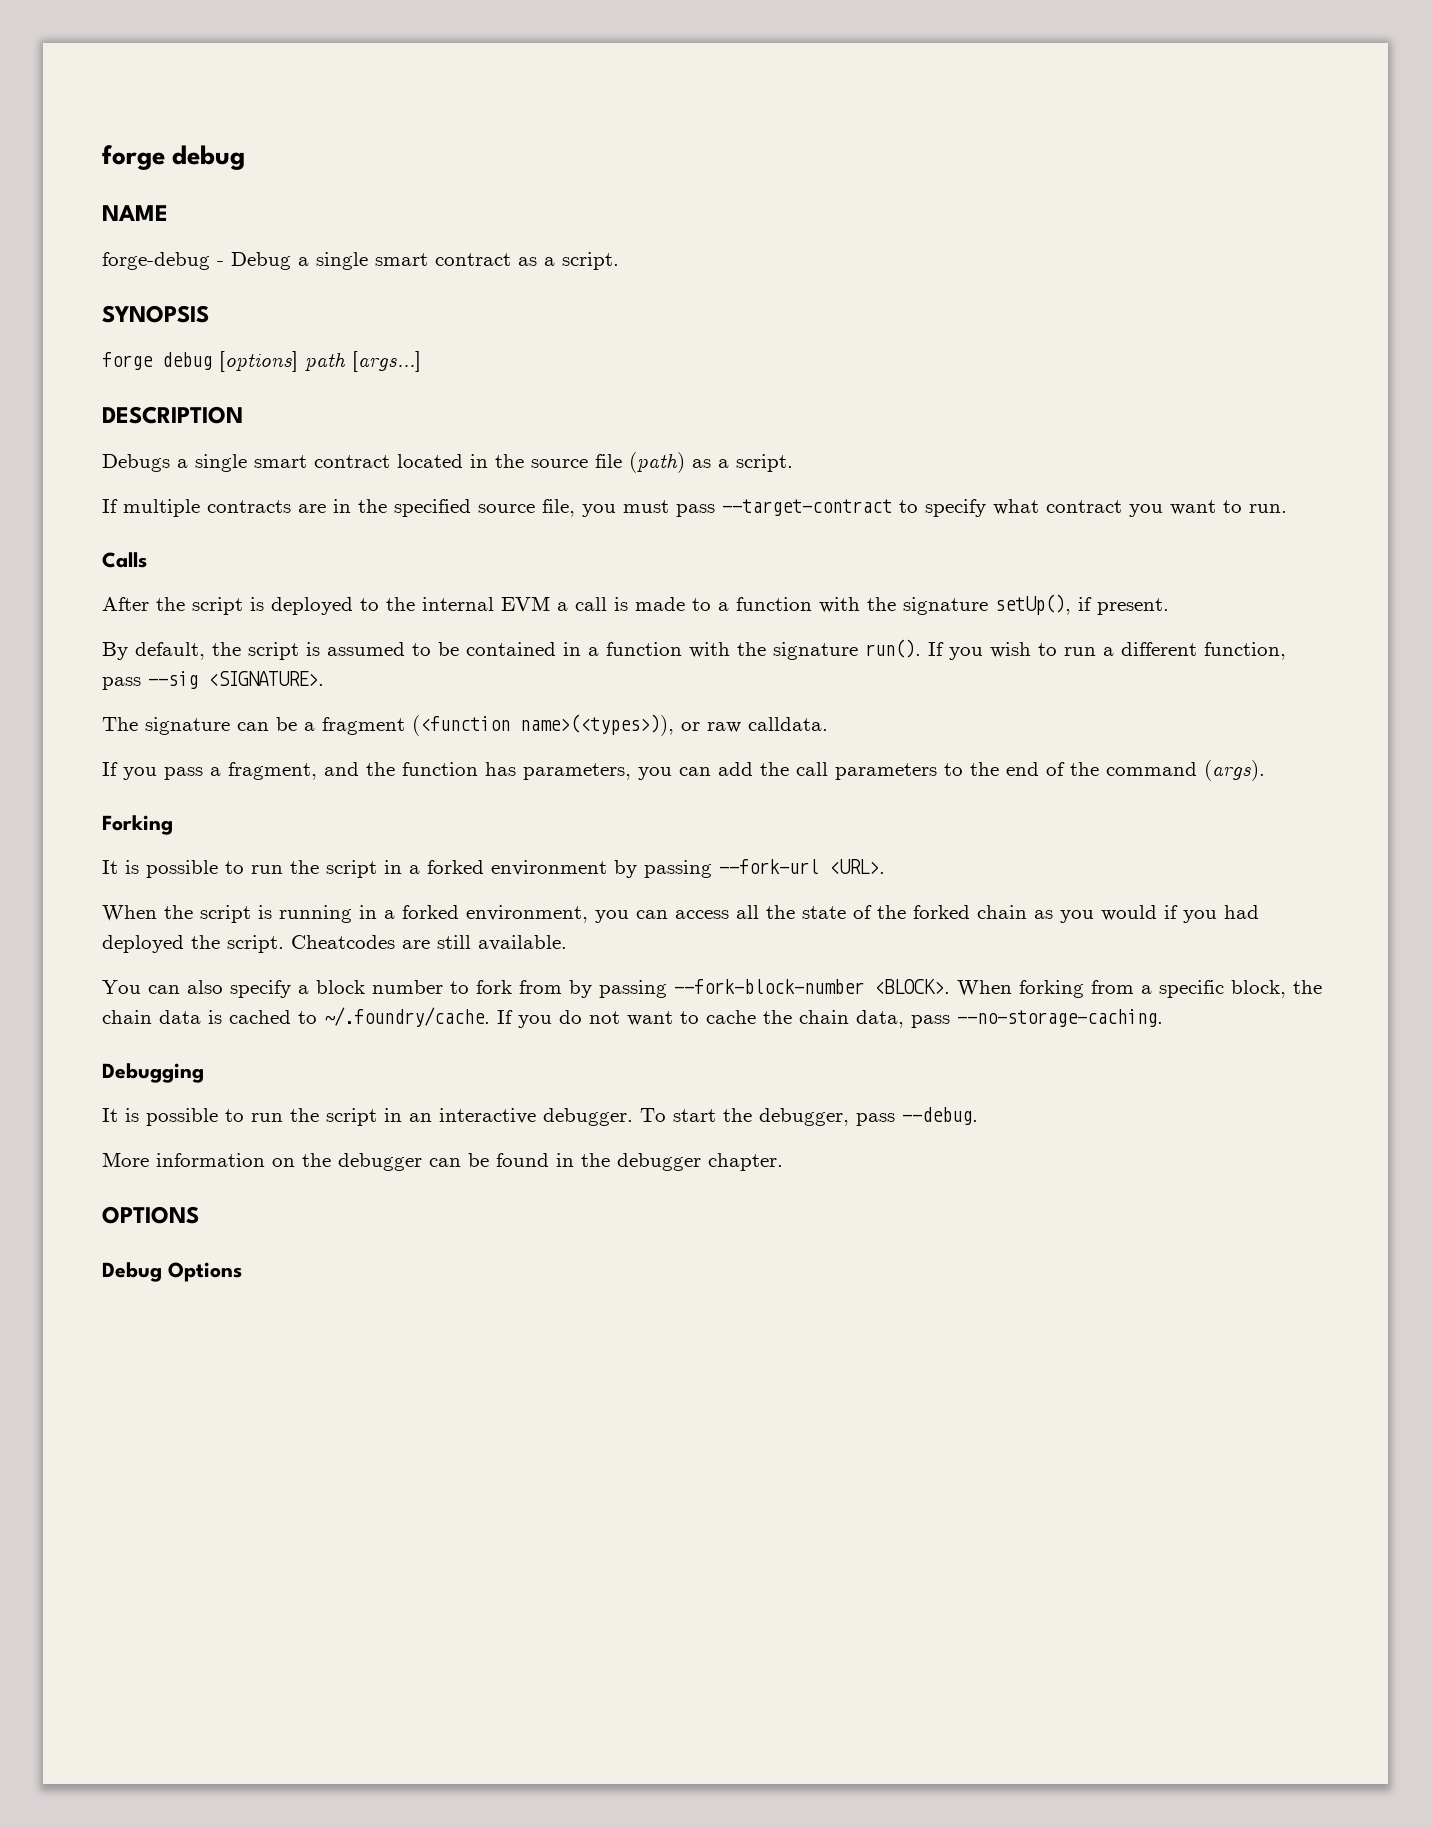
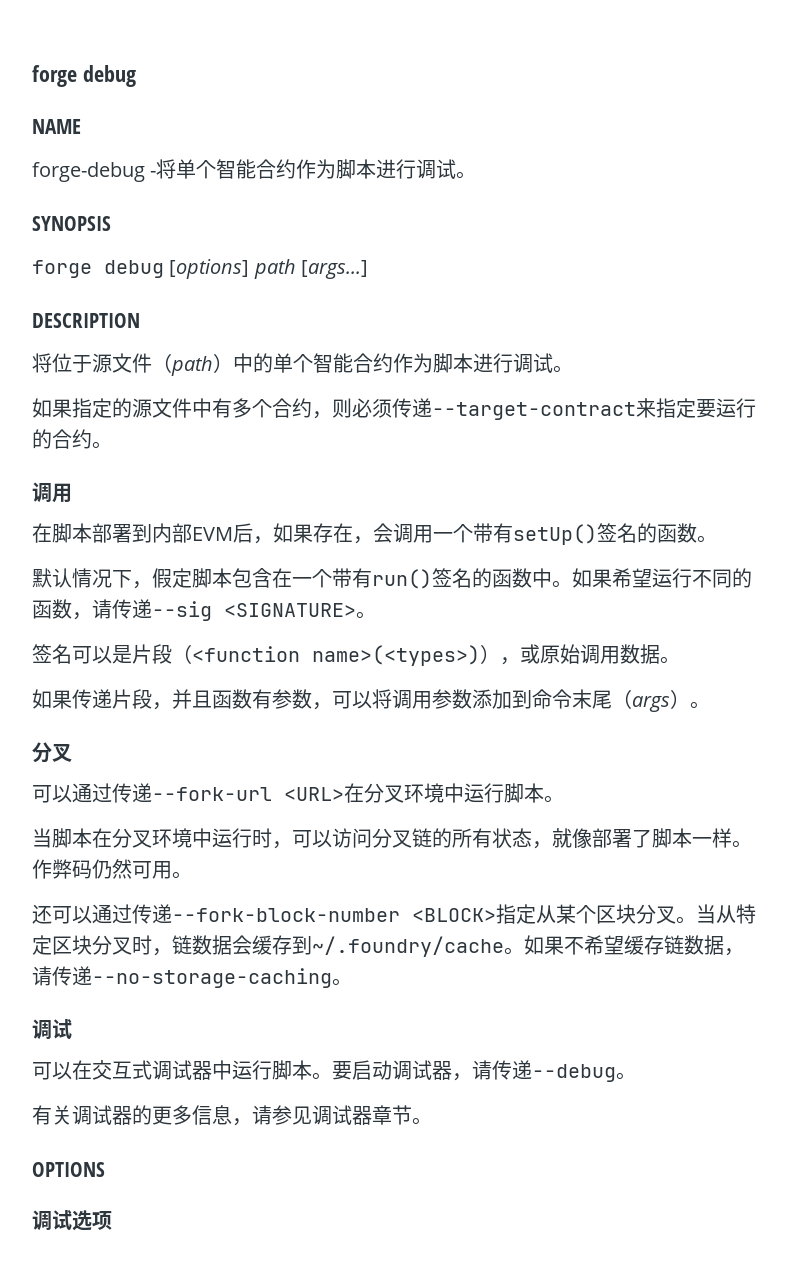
[231,252,619,270] Debug a single smart contract as a script. -> [156,159,477,179] 将单个智能合约作为脚本进行调试。
[102,452,793,473] [102,499,1287,517] [102,552,147,568] [102,594,1169,615] [102,639,1286,660] [102,671,324,690] [102,714,828,736] [102,760,1265,781] [102,815,173,835] [102,859,885,878] [102,905,1259,923] [102,935,567,953] [102,979,1322,998] [102,1007,1163,1028] [102,1063,204,1083] [102,1107,978,1126] [102,1152,783,1171] Debugs a single smart contract located in the source file (path) as a script. // If multiple contracts are in the specified source file, you must pass --target-contract to specify what contract you want to run. // Calls // After the script is deployed to the internal EVM a call is made to a function with the signature setUp(), if present. // By default, the script is assumed to be contained in a function with the signature run(). If you wish to run a different function, pass --sig <SIGNATURE>. // The signature can be a fragment (<function name>(<types>)), or raw calldata. // If you pass a fragment, and the function has parameters, you can add the call parameters to the end of the command (args). // Forking // It is possible to run the script in a forked environment by passing --fork-url <URL>. // When the script is running in a forked environment, you can access all the state of the forked chain as you would if you had deployed the script. Cheatcodes are still available. // You can also specify a block number to fork from by passing --fork-block-number <BLOCK>. When forking from a specific block, the chain data is cached to ~/.foundry/cache. If you do not want to cache the chain data, pass --no-storage-caching. // Debugging // It is possible to run the script in an interactive debugger. To start the debugger, pass --debug. // More information on the debugger can be found in the debugger chapter. -> [32,353,573,376] [32,398,756,420] [32,429,112,449] [32,482,72,503] [32,523,717,545] [32,568,752,589] [32,599,376,621] [32,644,680,666] [32,689,710,712] [32,742,72,763] [32,783,564,803] [32,828,752,849] [32,859,192,879] [32,904,756,924] [32,935,744,957] [32,966,352,988] [32,1019,72,1040] [32,1060,636,1082] [32,1105,432,1126] 将位于源文件（path）中的单个智能合约作为脚本进行调试。 // 如果指定的源文件中有多个合约，则必须传递--target-contract来指定要运行的合约。 // 调用 // 在脚本部署到内部EVM后，如果存在，会调用一个带有setUp()签名的函数。 // 默认情况下，假定脚本包含在一个带有run()签名的函数中。如果希望运行不同的函数，请传递--sig <SIGNATURE>。 // 签名可以是片段（<function name>(<types>)），或原始调用数据。 // 如果传递片段，并且函数有参数，可以将调用参数添加到命令末尾（args）。 // 分叉 // 可以通过传递--fork-url <URL>在分叉环境中运行脚本。 // 当脚本在分叉环境中运行时，可以访问分叉链的所有状态，就像部署了脚本一样。作弊码仍然可用。 // 还可以通过传递--fork-block-number <BLOCK>指定从某个区块分叉。当从特定区块分叉时，链数据会缓存到~/.foundry/cache。如果不希望缓存链数据，请传递--no-storage-caching。 // 调试 // 可以在交互式调试器中运行脚本。要启动调试器，请传递--debug。 // 有关调试器的更多信息，请参见调试器章节。
[102,1262,242,1282] Debug Options -> [32,1210,112,1231] 调试选项

